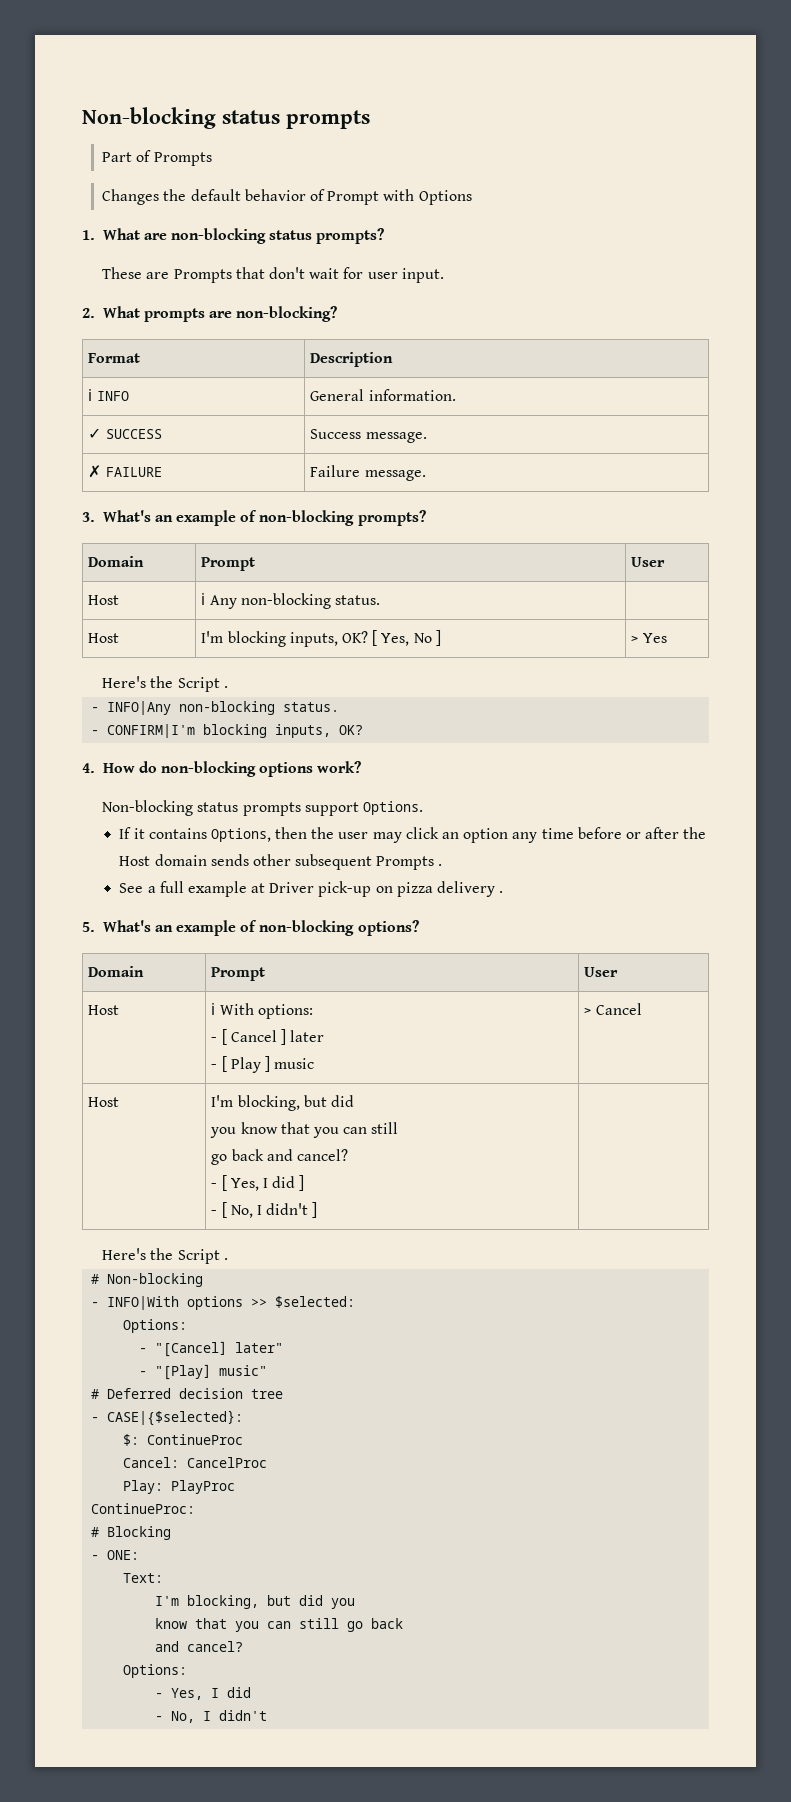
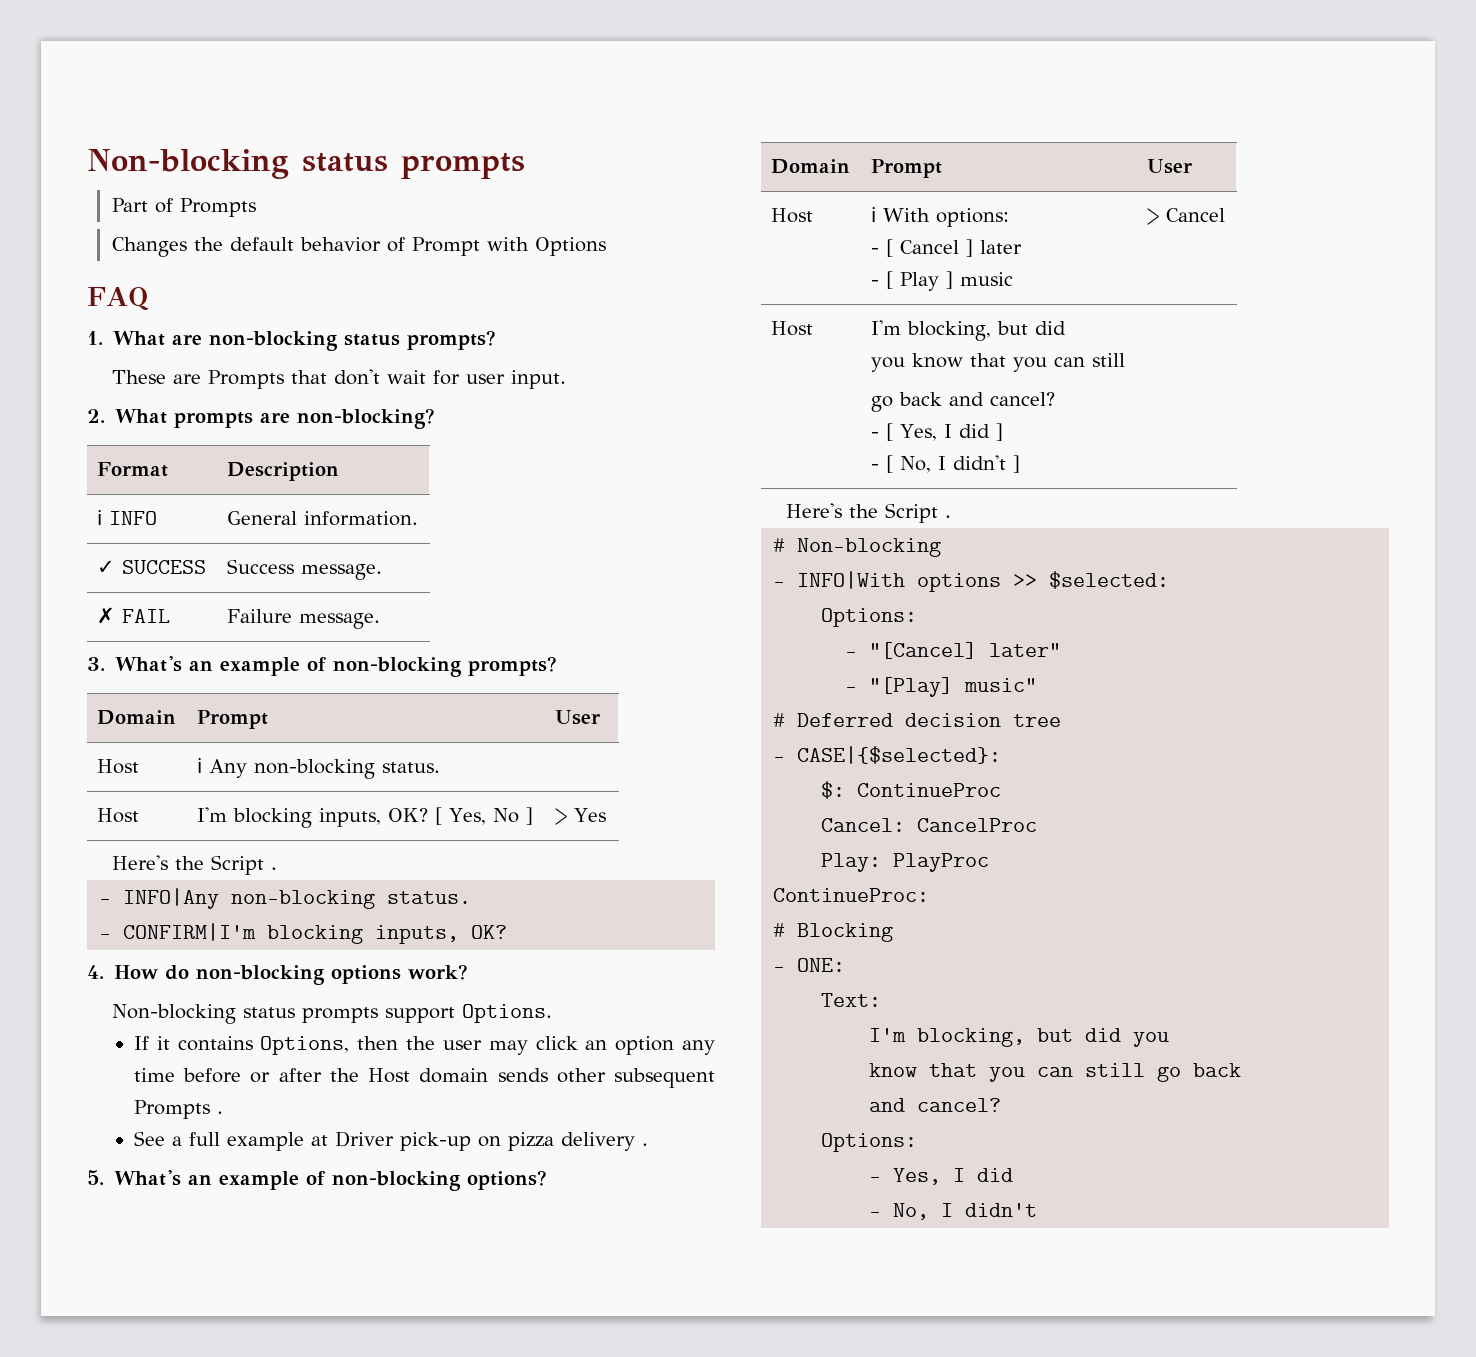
(472, 197) none -> [87,287,149,311] // FAQ
[105,467,162,477] FAILURE -> [122,609,171,623] FAIL

